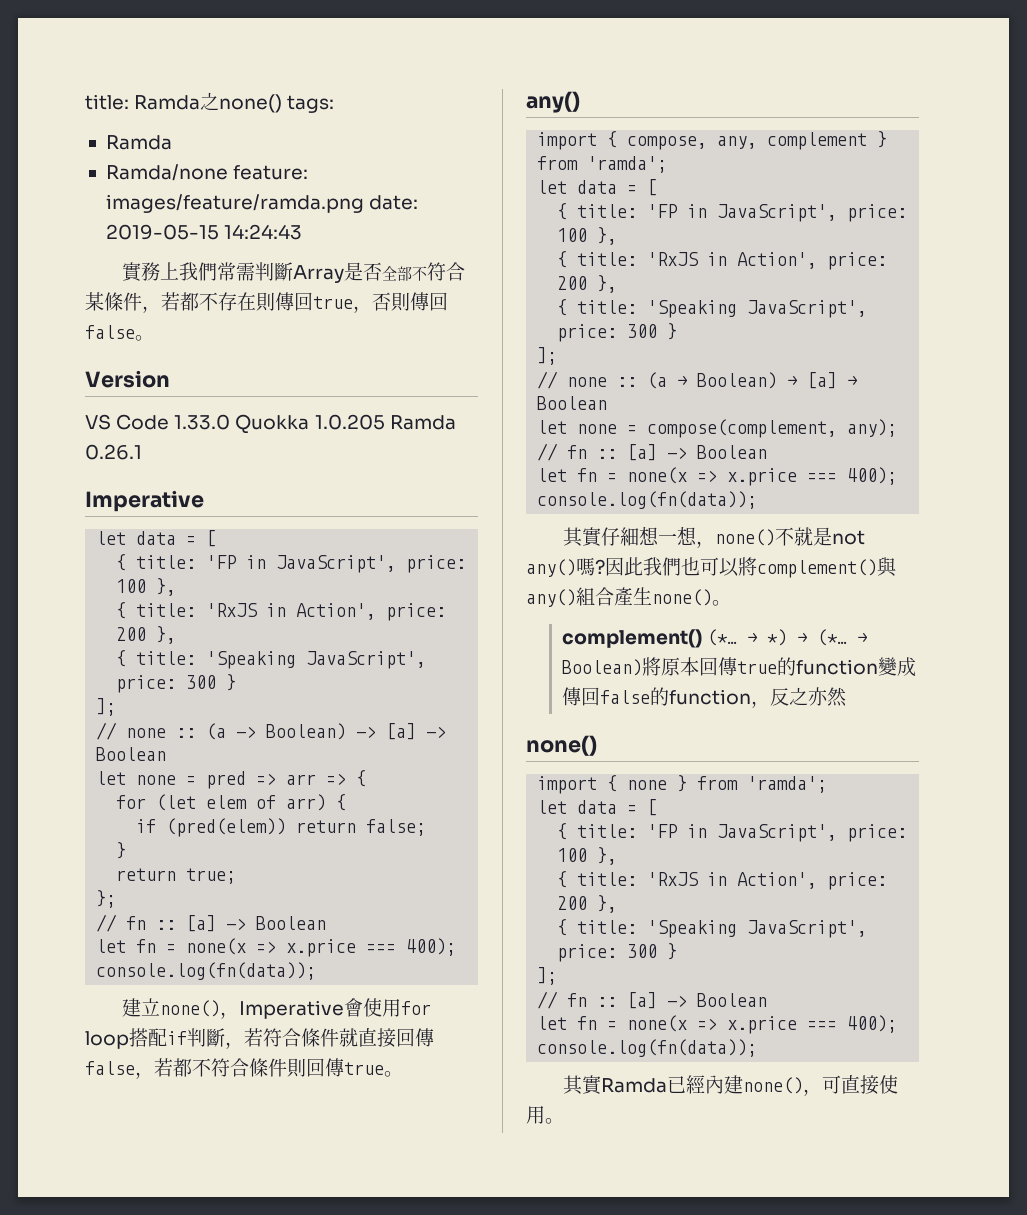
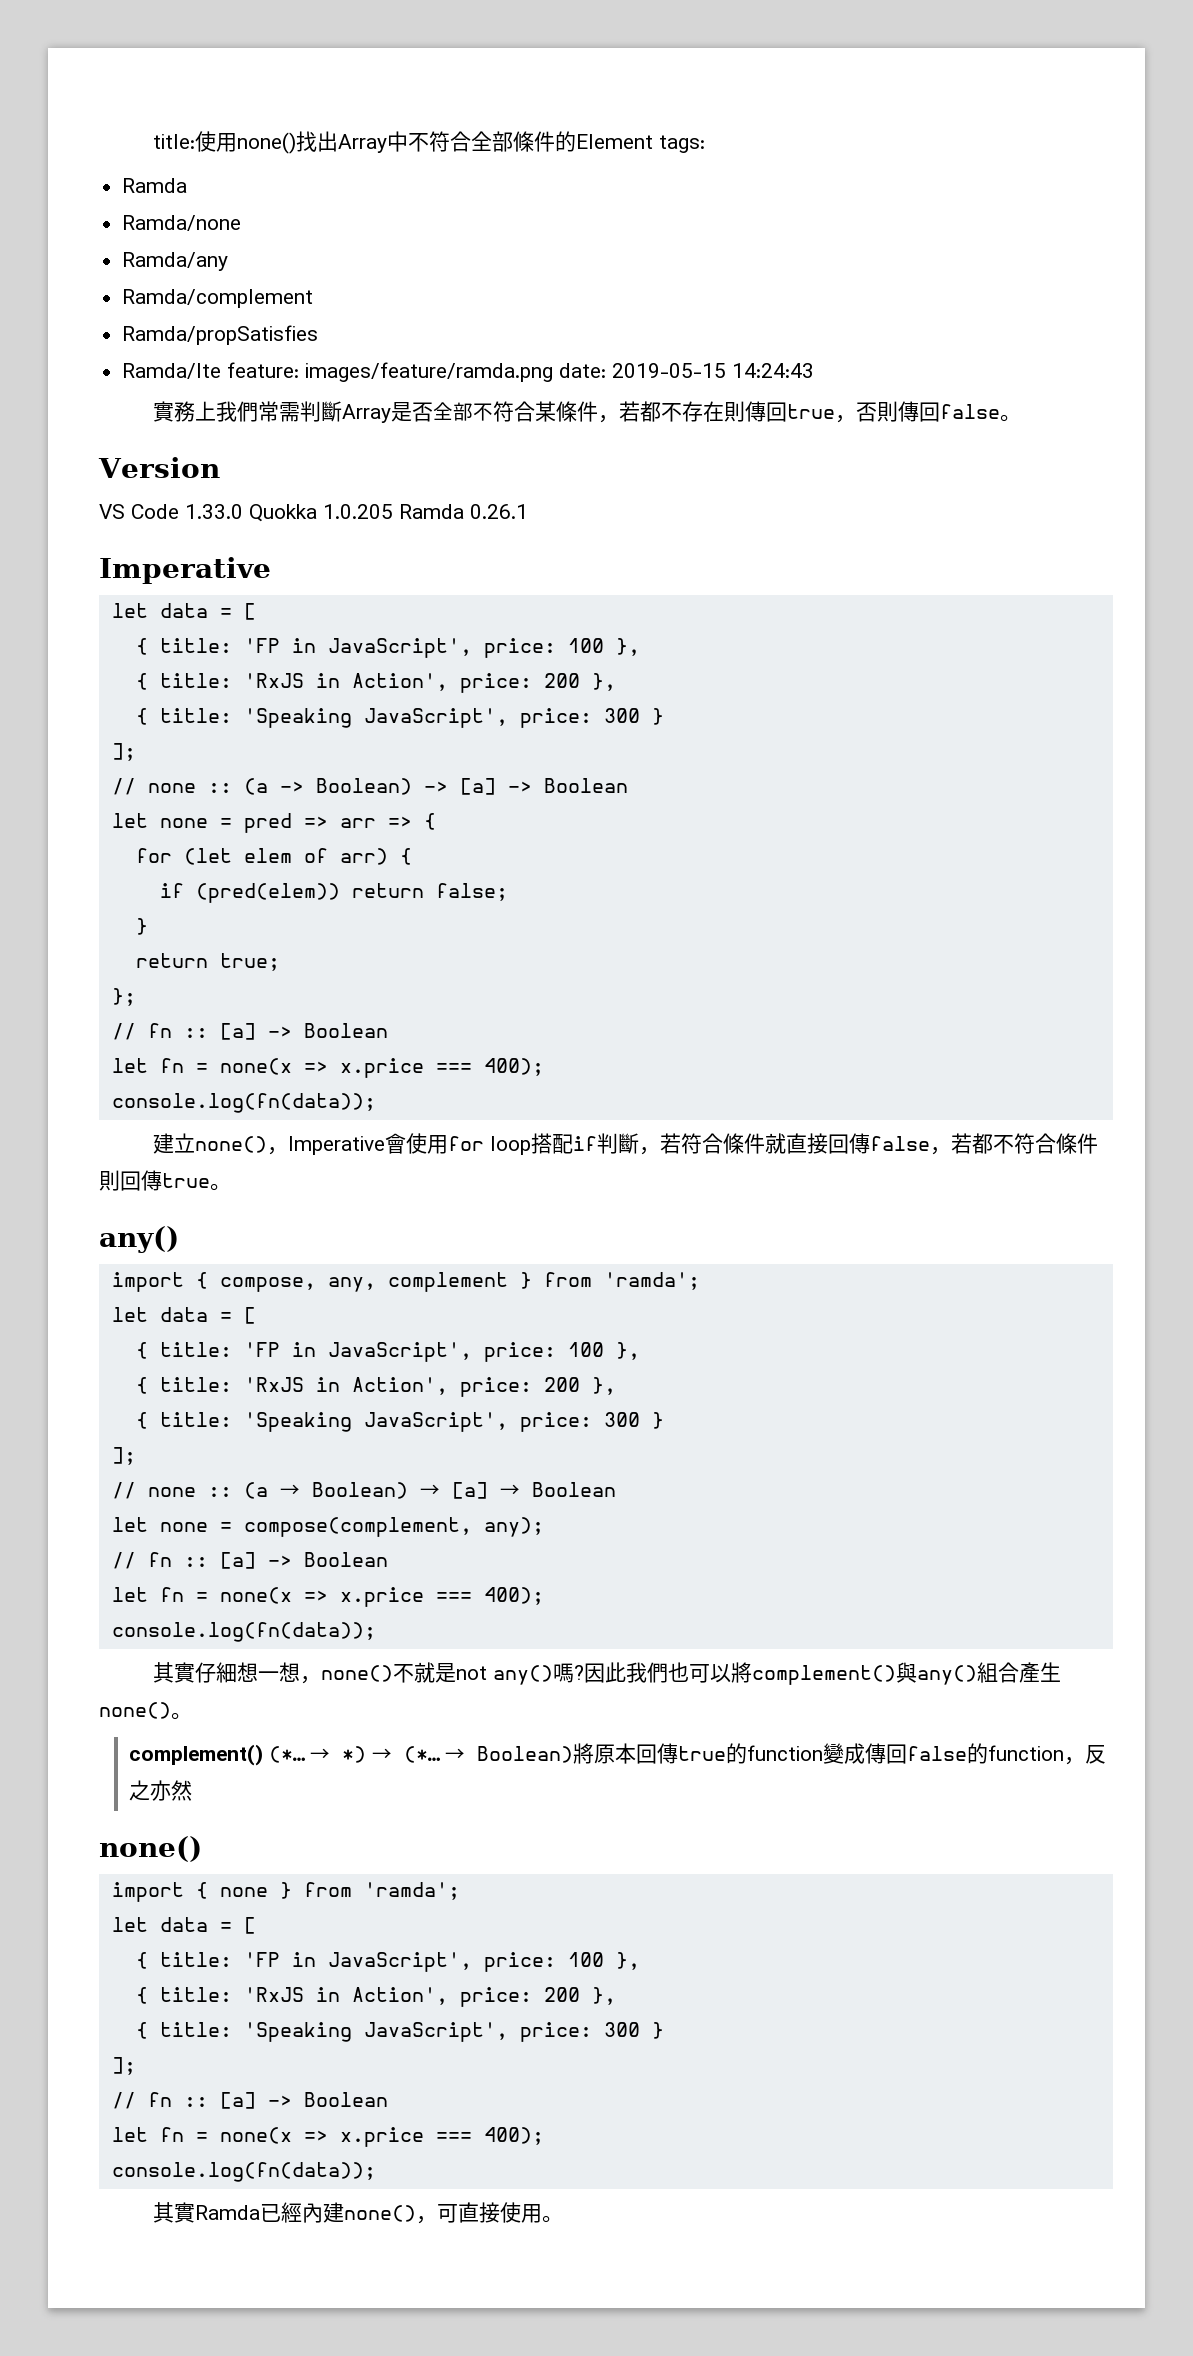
[85,92,283,113] title: Ramda之none() -> [153,131,654,154] title:使用none()找出Array中不符合全部條件的Element
(228, 172) none -> [122,252,229,271] [122,289,314,308] [122,325,319,345] [122,363,222,379] // Ramda/any // Ramda/complement // Ramda/propSatisfies // Ramda/lte

